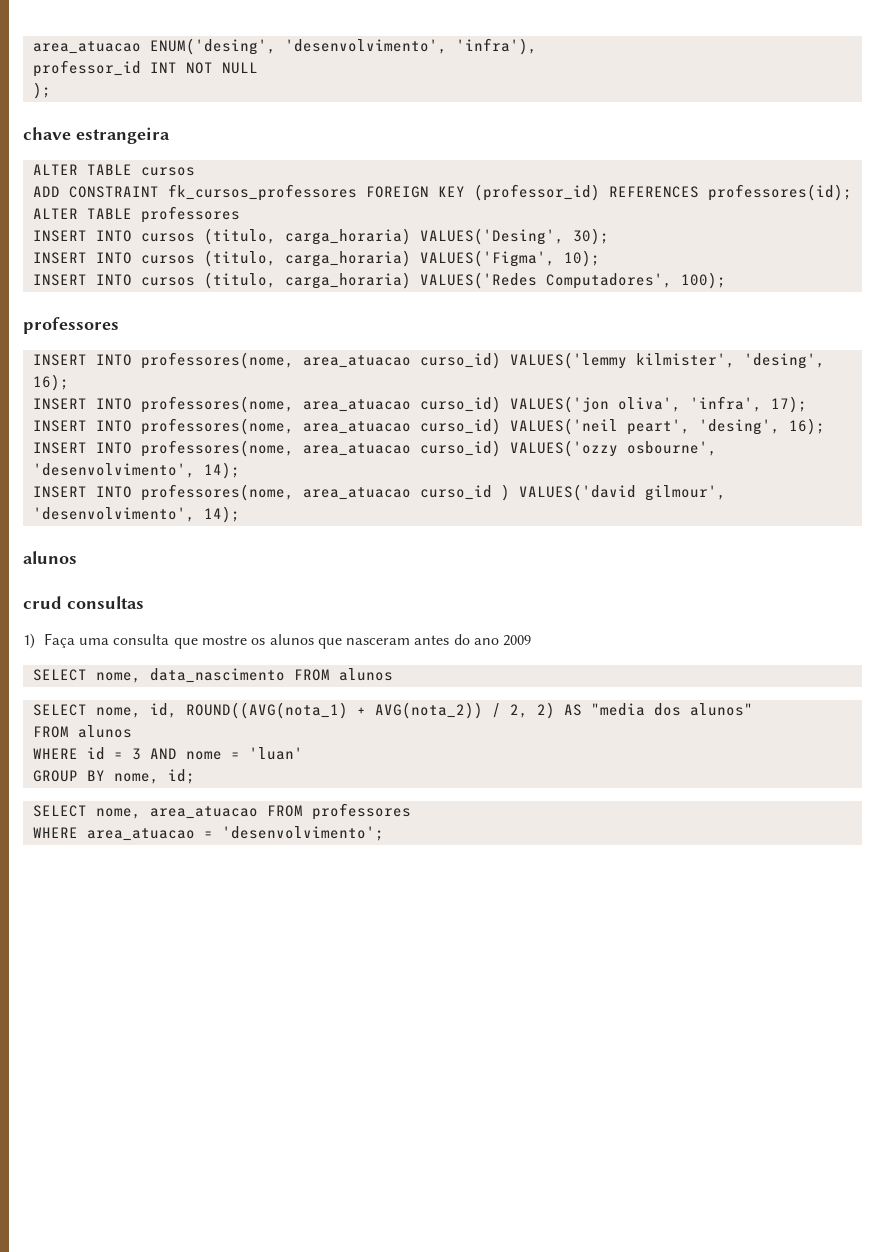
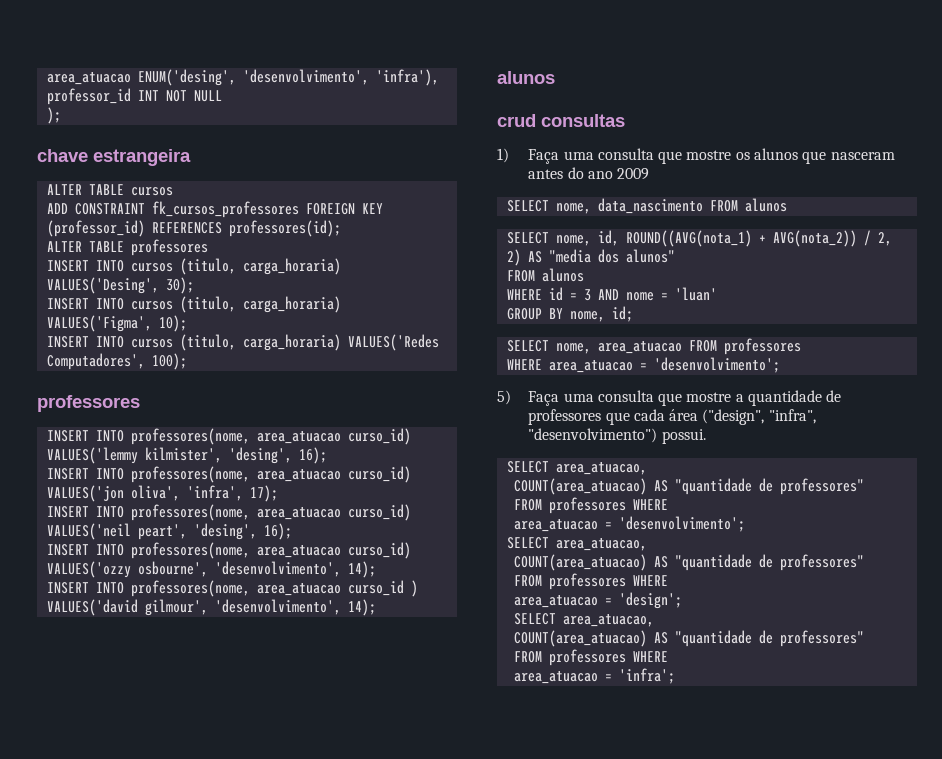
(384, 833) none -> [497,390,842,406] [528,409,816,425] [528,428,706,444] [506,461,647,475] [513,478,864,495] [513,497,668,514] [513,516,745,532] [506,537,647,551] [513,554,864,571] [513,573,668,590] [513,592,682,609] [513,613,654,627] [513,630,864,647] [513,649,668,666] [513,668,675,684] // 5) Faça uma consulta que mostre a quantidade de professores que cada área ("design", "infra", "desenvolvimento") possui. // SELECT area_atuacao, // COUNT(area_atuacao) AS "quantidade de professores" // FROM professores WHERE // area_atuacao = 'desenvolvimento'; // SELECT area_atuacao, // COUNT(area_atuacao) AS "quantidade de professores" // FROM professores WHERE // area_atuacao = 'design'; // SELECT area_atuacao, // COUNT(area_atuacao) AS "quantidade de professores" // FROM professores WHERE // area_atuacao = 'infra';

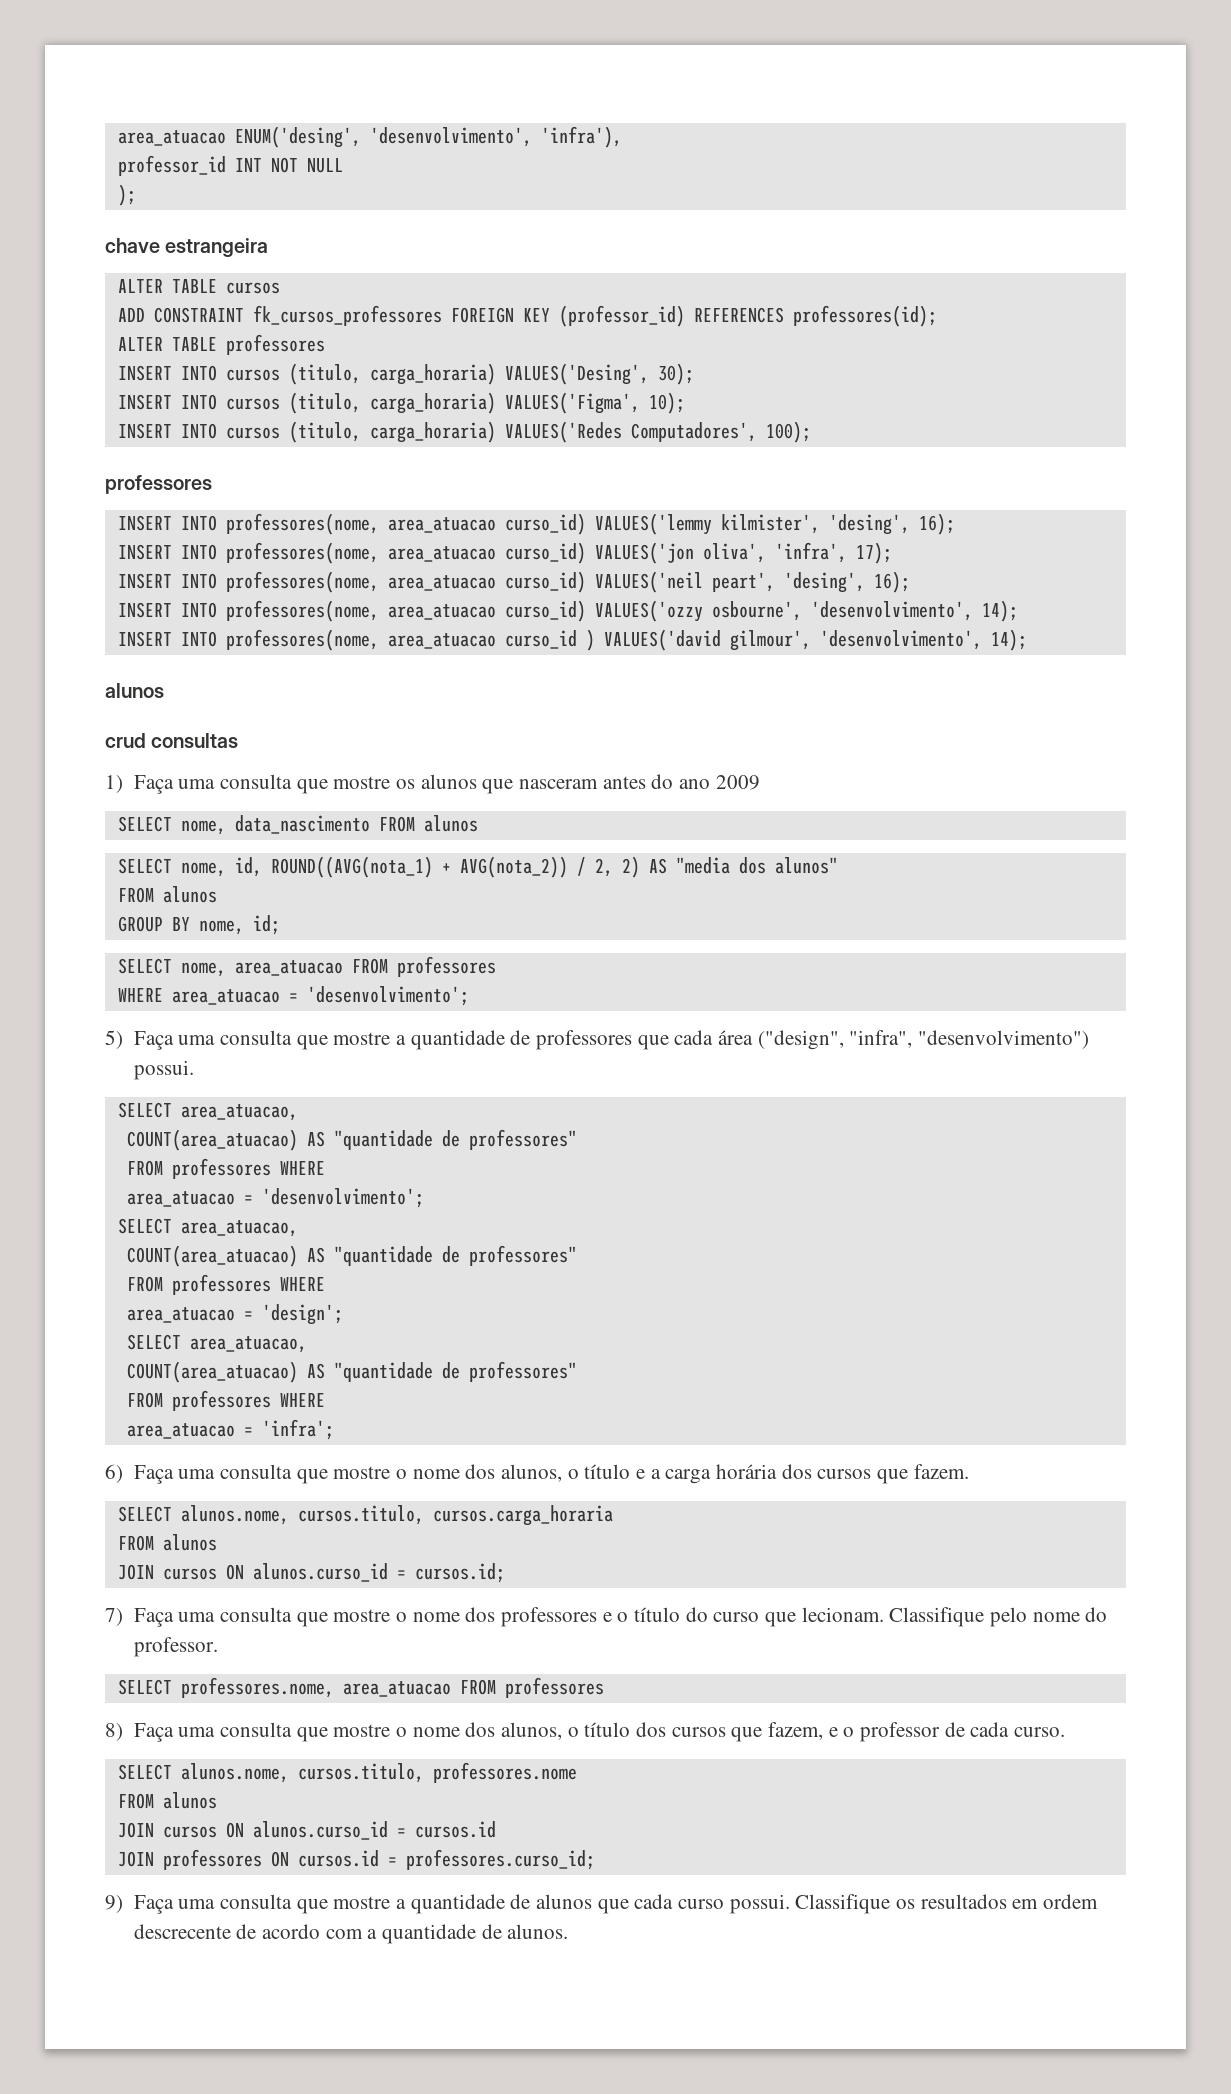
[506,287,717,301] // WHERE id = 3 AND nome = 'luan' -> (217, 894) none
(675, 676) none -> [105,1464,969,1484] [117,1505,613,1526] [117,1534,217,1551] [117,1563,505,1583] [105,1607,1108,1627] [133,1637,218,1657] [117,1677,604,1698] [105,1722,1065,1742] [117,1762,577,1783] [117,1792,217,1809] [117,1821,496,1840] [117,1849,595,1870] [105,1894,1098,1914] [133,1924,569,1944] // 6) Faça uma consulta que mostre o nome dos alunos, o título e a carga horária dos cursos que fazem. // SELECT alunos.nome, cursos.titulo, cursos.carga_horaria // FROM alunos // JOIN cursos ON alunos.curso_id = cursos.id; // 7) Faça uma consulta que mostre o nome dos professores e o título do curso que lecionam. Classifique pelo nome do professor. // SELECT professores.nome, area_atuacao FROM professores // 8) Faça uma consulta que mostre o nome dos alunos, o título dos cursos que fazem, e o professor de cada curso. // SELECT alunos.nome, cursos.titulo, professores.nome // FROM alunos // JOIN cursos ON alunos.curso_id = cursos.id // JOIN professores ON cursos.id = professores.curso_id; // 9) Faça uma consulta que mostre a quantidade de alunos que cada curso possui. Classifique os resultados em ordem descrecente de acordo com a quantidade de alunos.

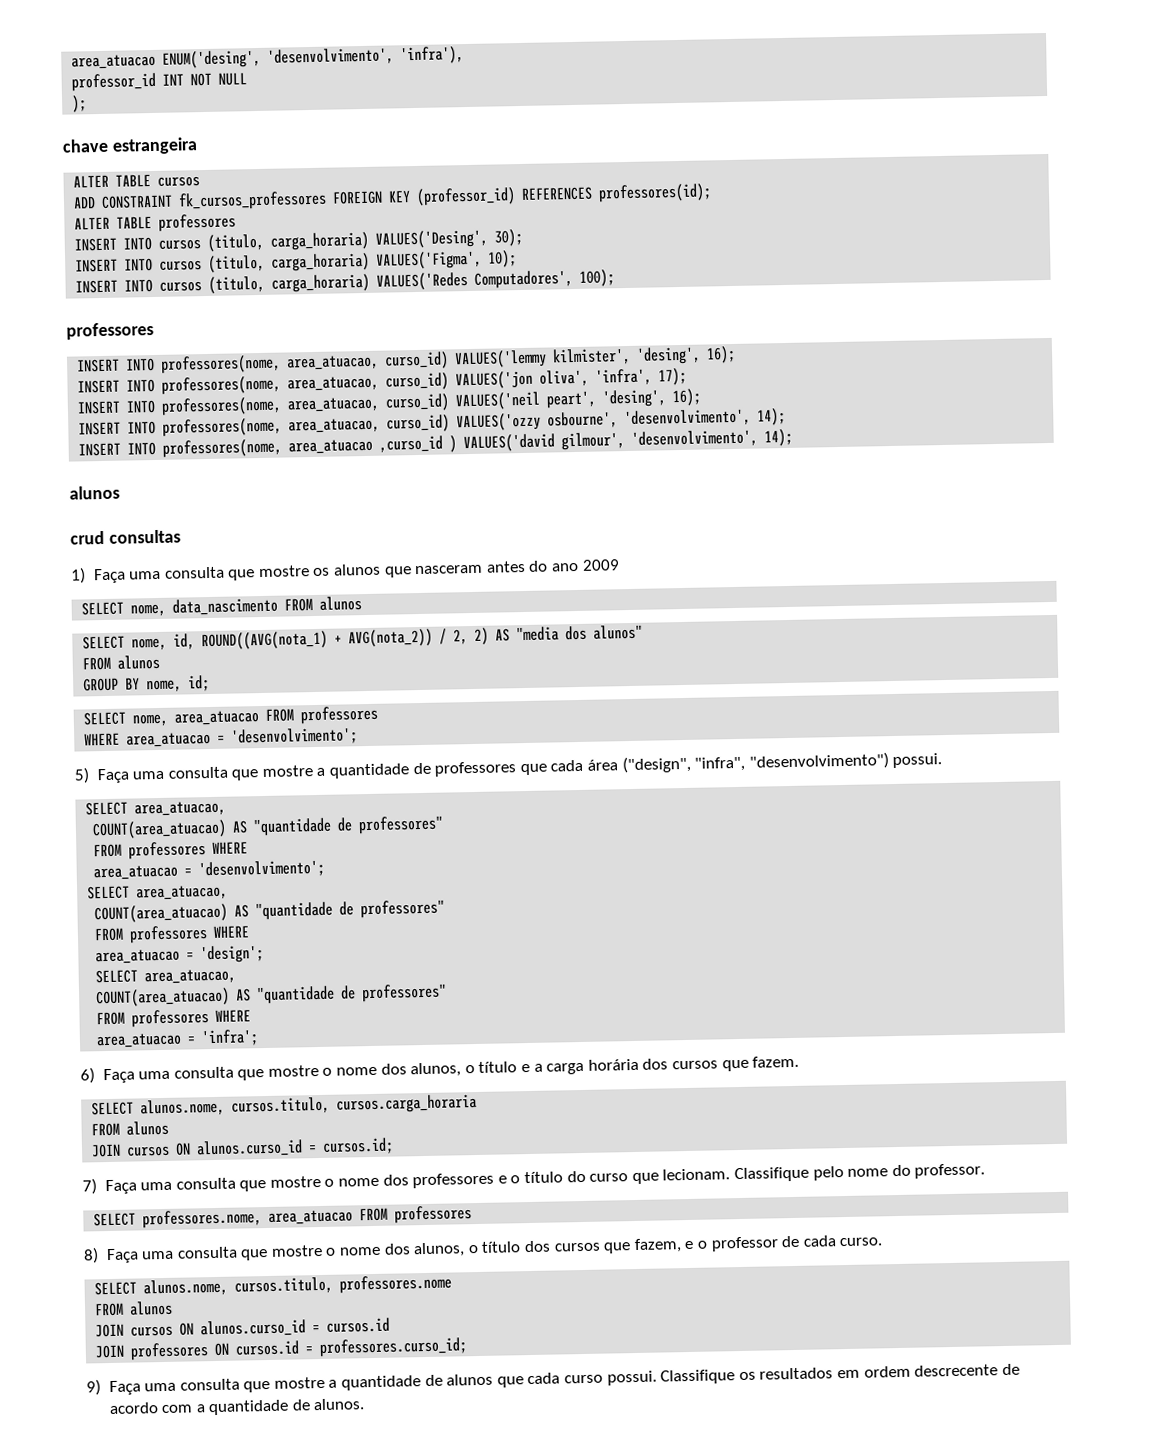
[387,517,496,533] area_atuacao -> [286,354,380,371] area_atuacao,
[387,546,496,562] area_atuacao -> [287,375,380,392] area_atuacao,
[387,575,496,591] area_atuacao -> [287,396,381,413] area_atuacao,
[387,604,496,620] area_atuacao -> [288,417,381,434] area_atuacao,
[504,630,577,649] curso_id -> [379,435,444,453] ,curso_id

